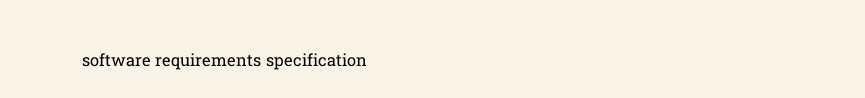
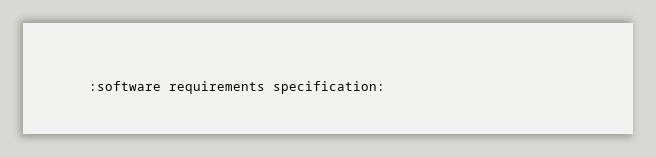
[82,53,367,70] software requirements specification -> [89,81,385,94] :software requirements specification:

